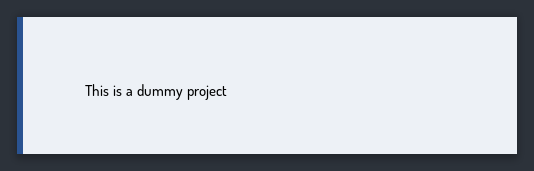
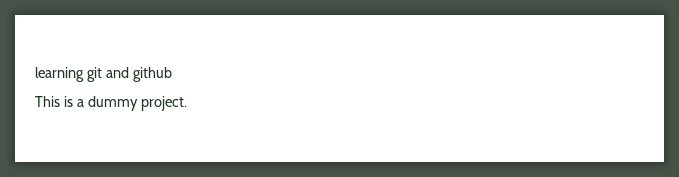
(85, 90) none -> [35,67,172,82] learning git and github //
[187,85,228,100] project -> [140,96,187,111] project.

